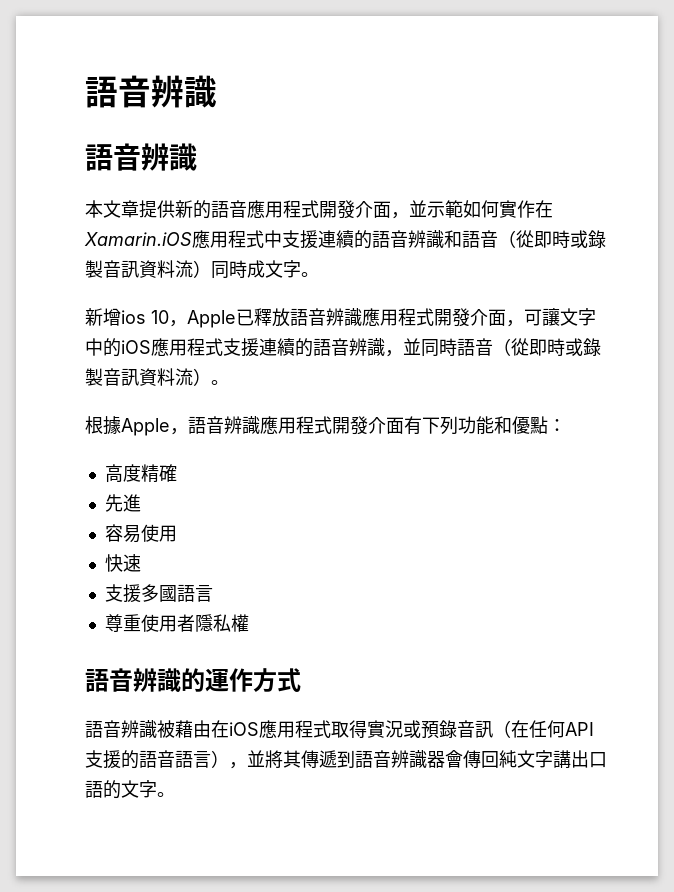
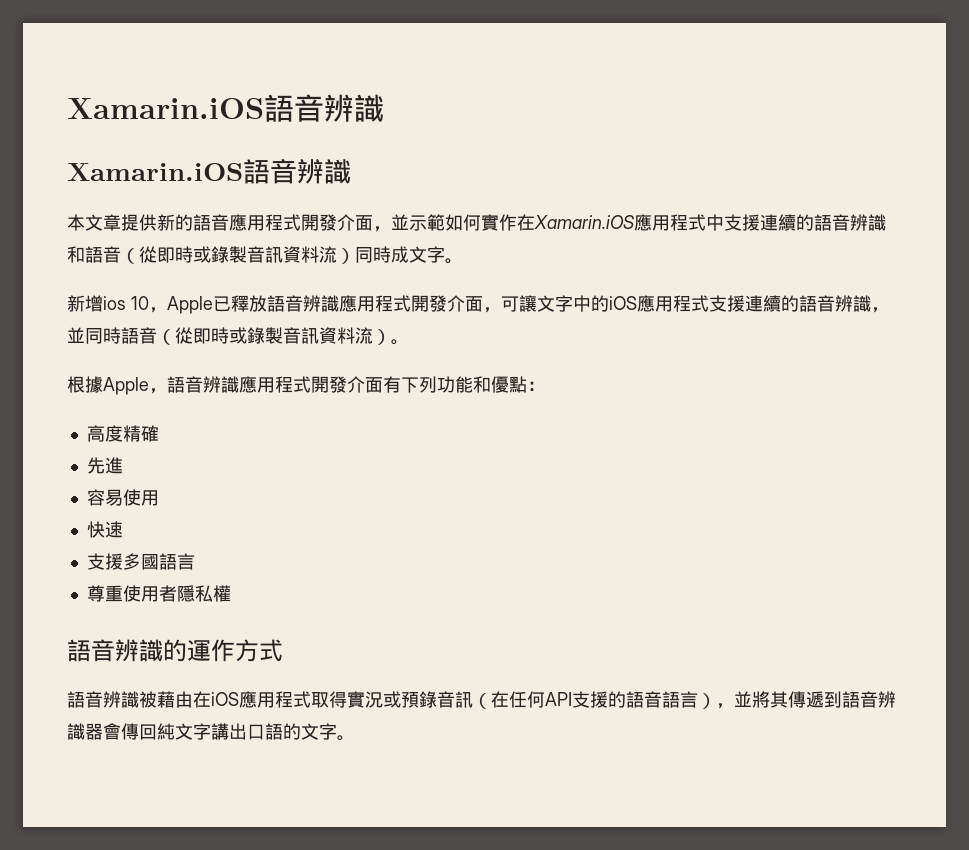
[85,75,217,108] 語音辨識 // -> [67,94,384,122] [67,163,243,181] Xamarin.iOS語音辨識 // Xamarin.iOS

